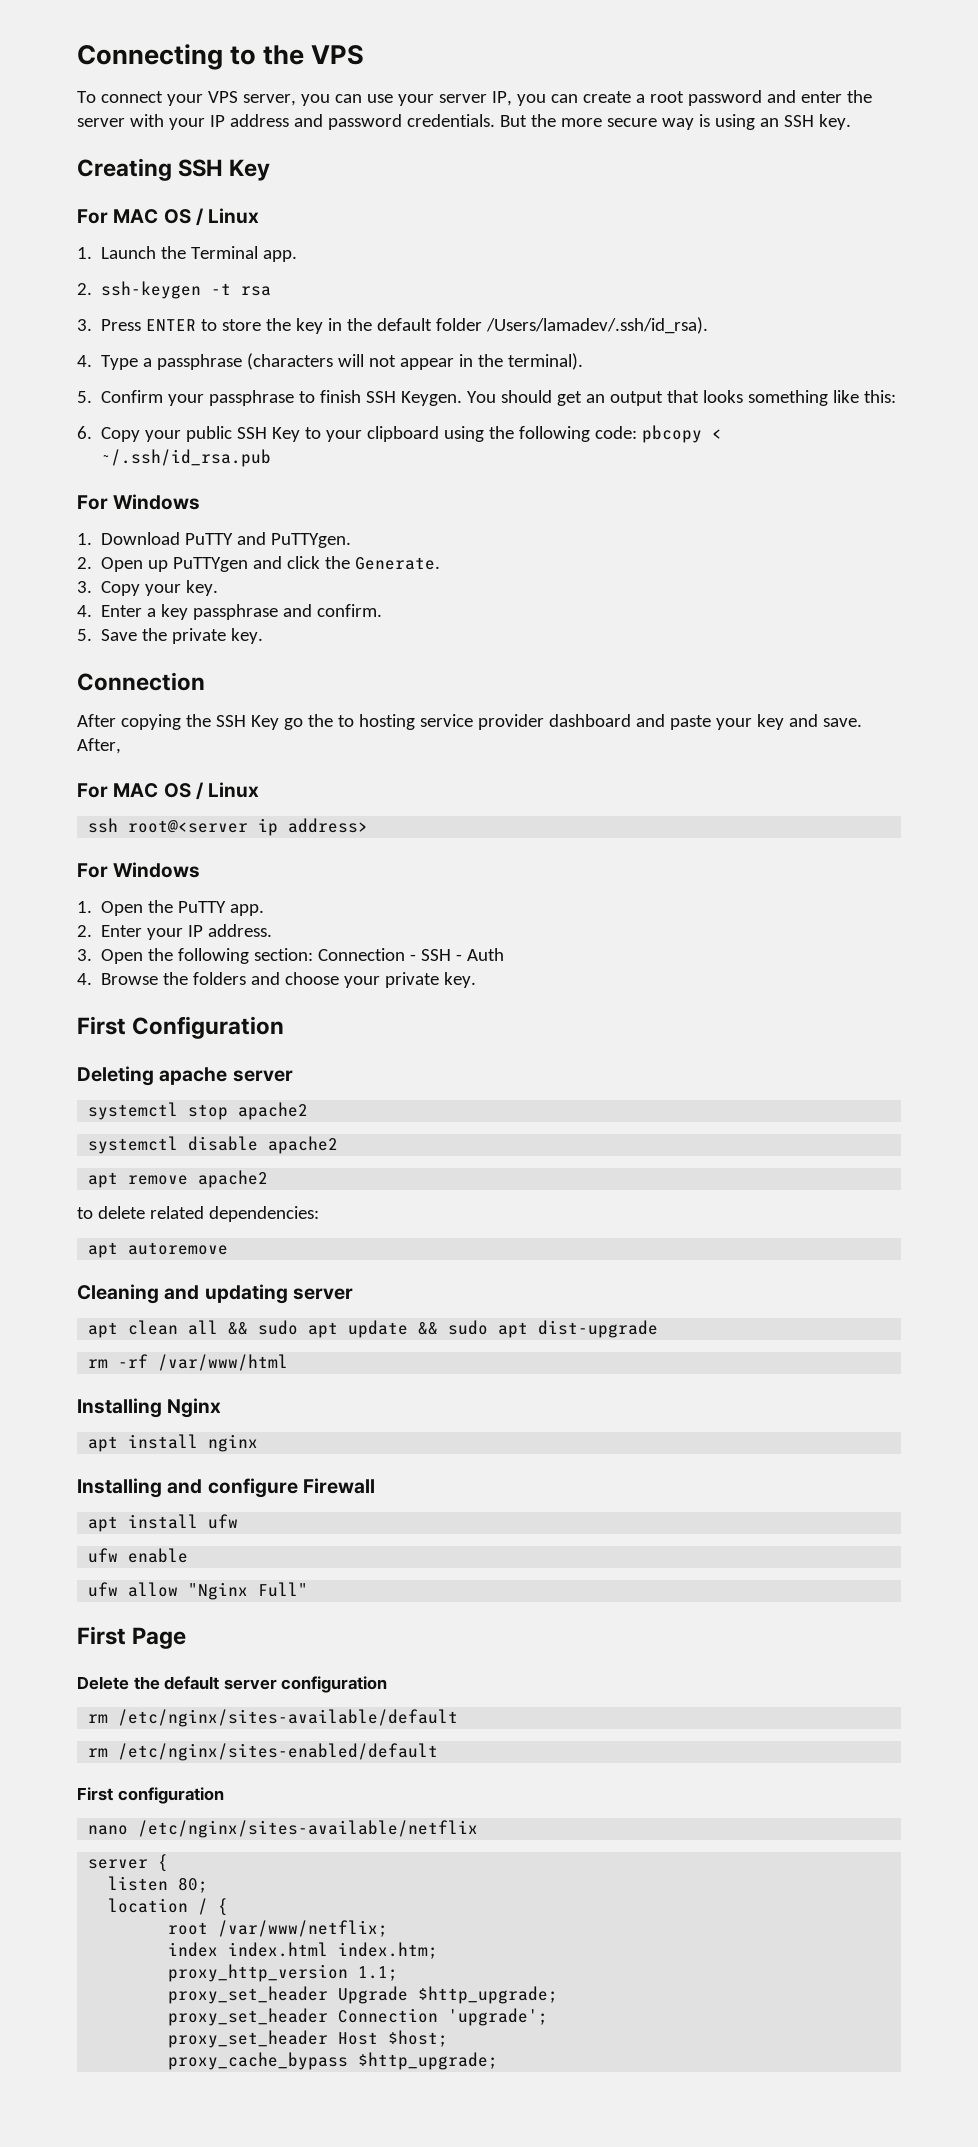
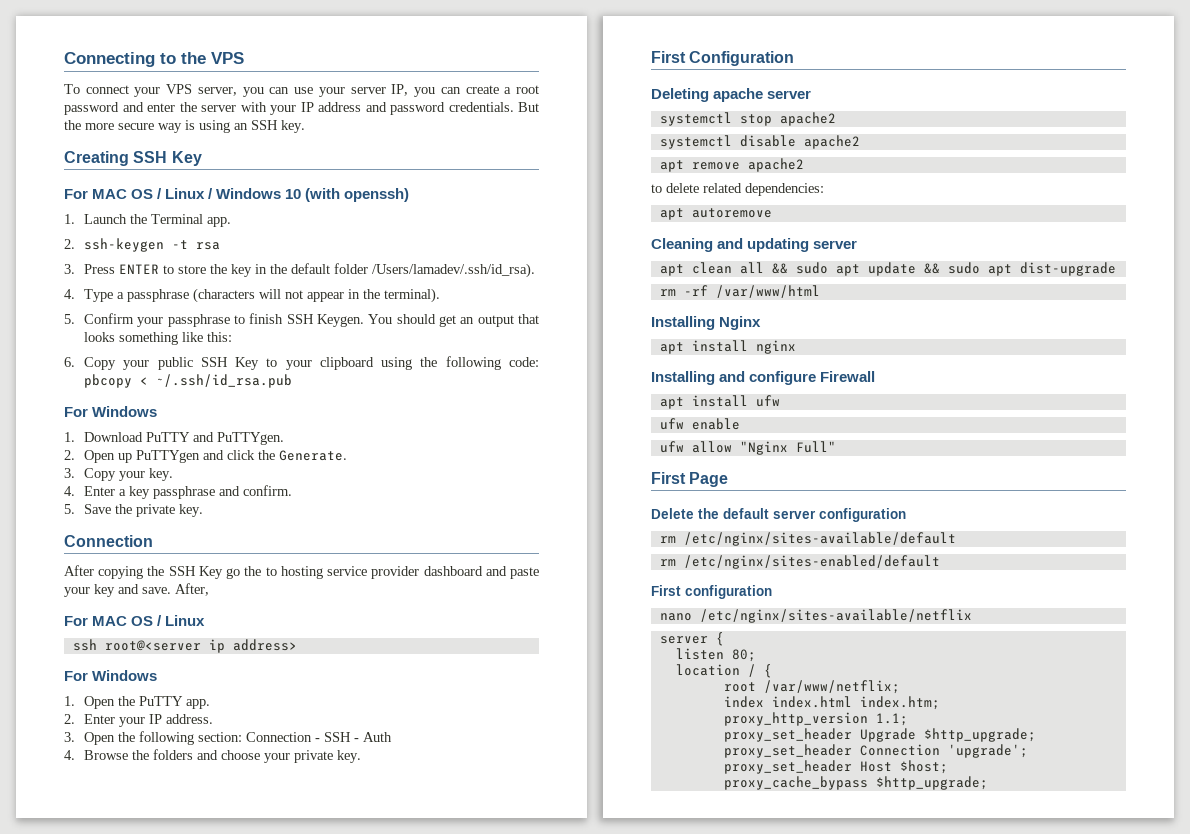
(260, 216) none -> [208,188,410,202] / Windows 10 (with openssh)

